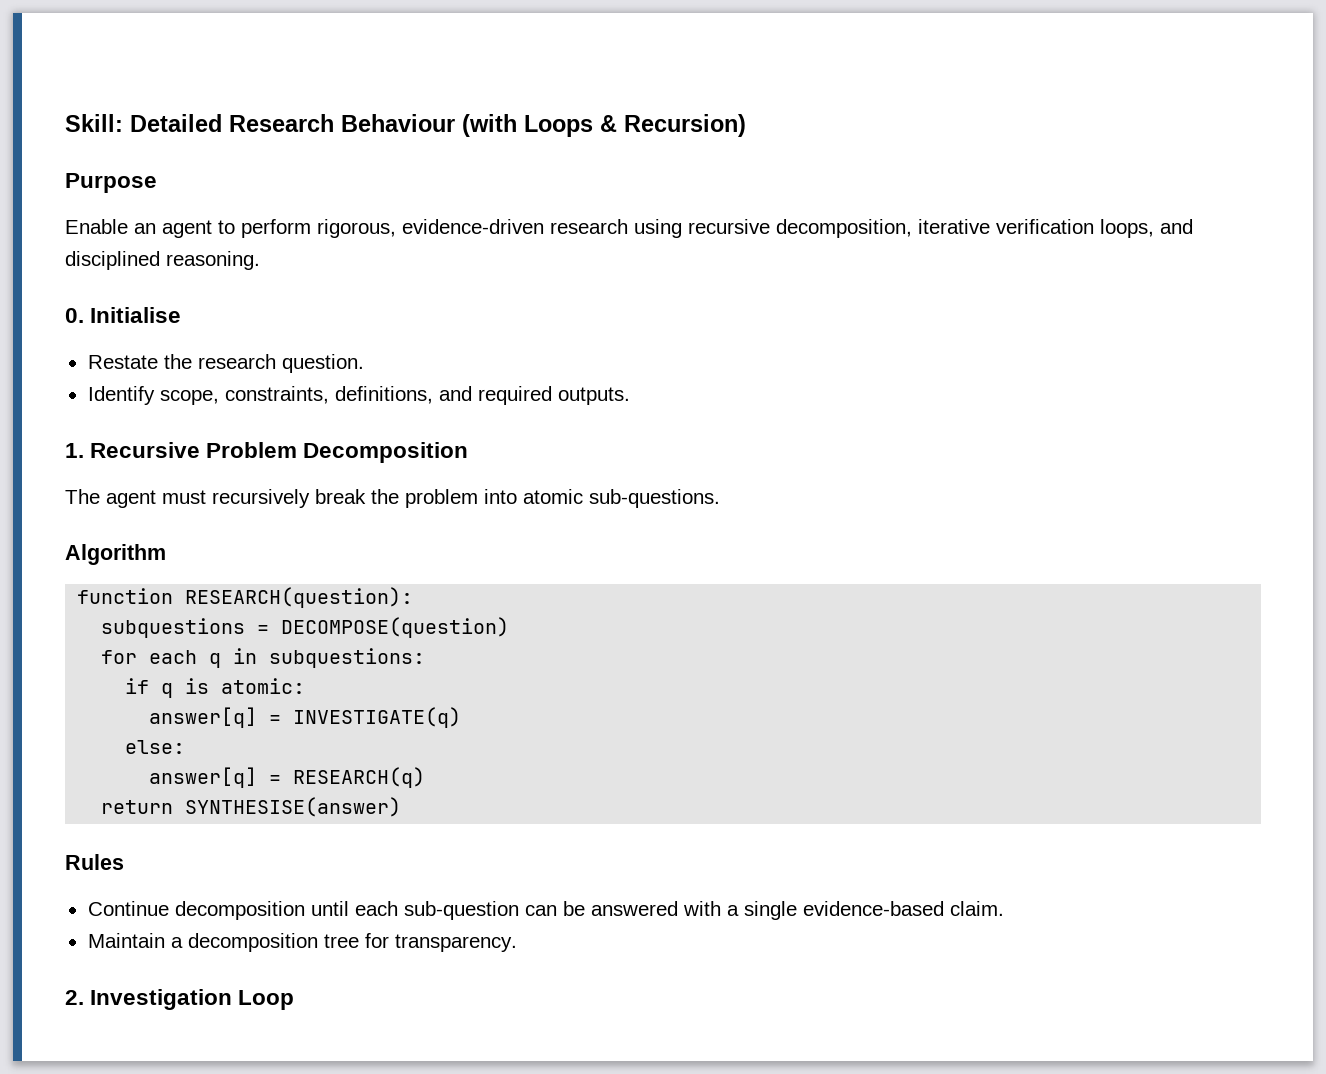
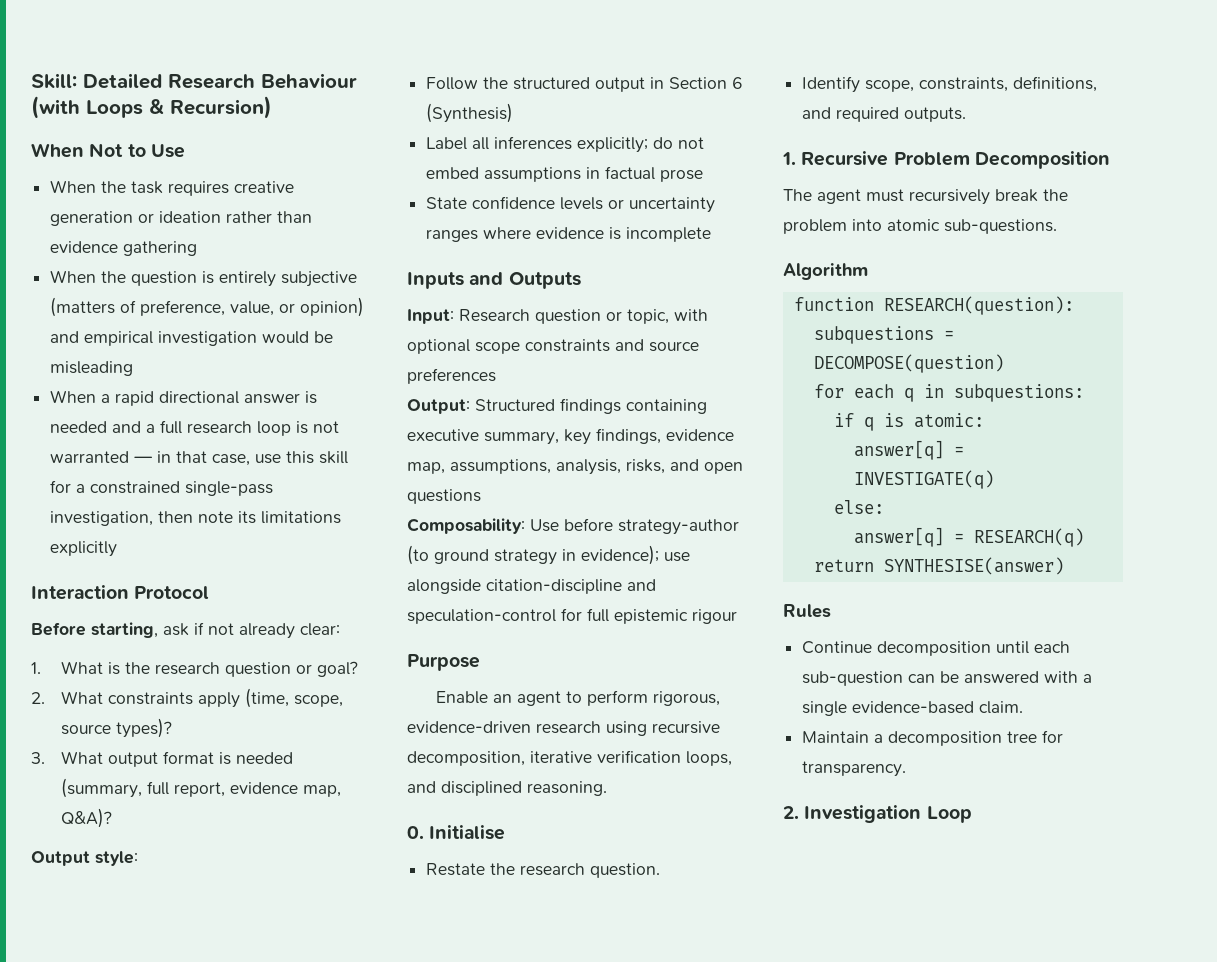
(746, 125) none -> [31,143,185,158] [50,180,295,196] [50,211,313,226] [50,241,198,256] [50,270,358,287] [50,297,365,317] [50,331,334,346] [50,361,134,376] [50,390,318,406] [50,420,340,436] [50,451,349,466] [50,480,274,496] [50,511,342,526] [50,541,118,557] [31,585,210,600] [31,622,340,639] [31,661,359,677] [31,688,344,708] [61,718,173,738] [31,751,294,767] [61,778,342,798] [61,808,113,828] [31,851,138,866] [426,77,744,92] [426,103,514,123] [426,136,705,153] [426,166,704,182] [426,196,716,213] [426,227,712,242] [407,272,581,289] [407,309,708,324] [407,339,699,354] [407,368,496,384] [407,398,707,414] [407,428,734,445] [407,459,743,475] [407,489,481,504] [407,518,739,535] [407,545,690,565] [407,579,656,594] [407,608,737,624] // When Not to Use // When the task requires creative generation or ideation rather than evidence gathering // When the question is entirely subjective (matters of preference, value, or opinion) and empirical investigation would be misleading // When a rapid directional answer is needed and a full research loop is not warranted — in that case, use this skill for a constrained single-pass investigation, then note its limitations explicitly // Interaction Protocol // Before starting, ask if not already clear: // 1. What is the research question or goal? // 2. What constraints apply (time, scope, source types)? // 3. What output format is needed (summary, full report, evidence map, Q&A)? // Output style: // Follow the structured output in Section 6 (Synthesis) // Label all inferences explicitly; do not embed assumptions in factual prose // State confidence levels or uncertainty ranges where evidence is incomplete // Inputs and Outputs // Input: Research question or topic, with optional scope constraints and source preferences // Output: Structured findings containing executive summary, key findings, evidence map, assumptions, analysis, risks, and open questions // Composability: Use before strategy-author (to ground strategy in evidence); use alongside citation-discipline and speculation-control for full epistemic rigour

